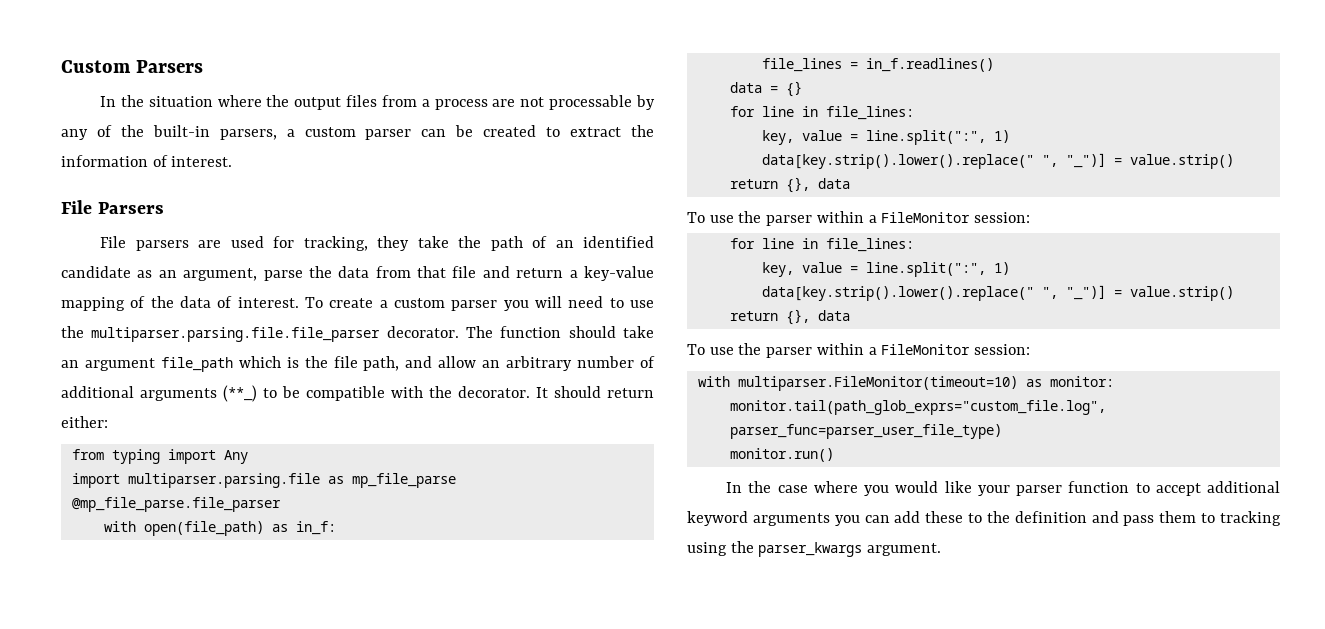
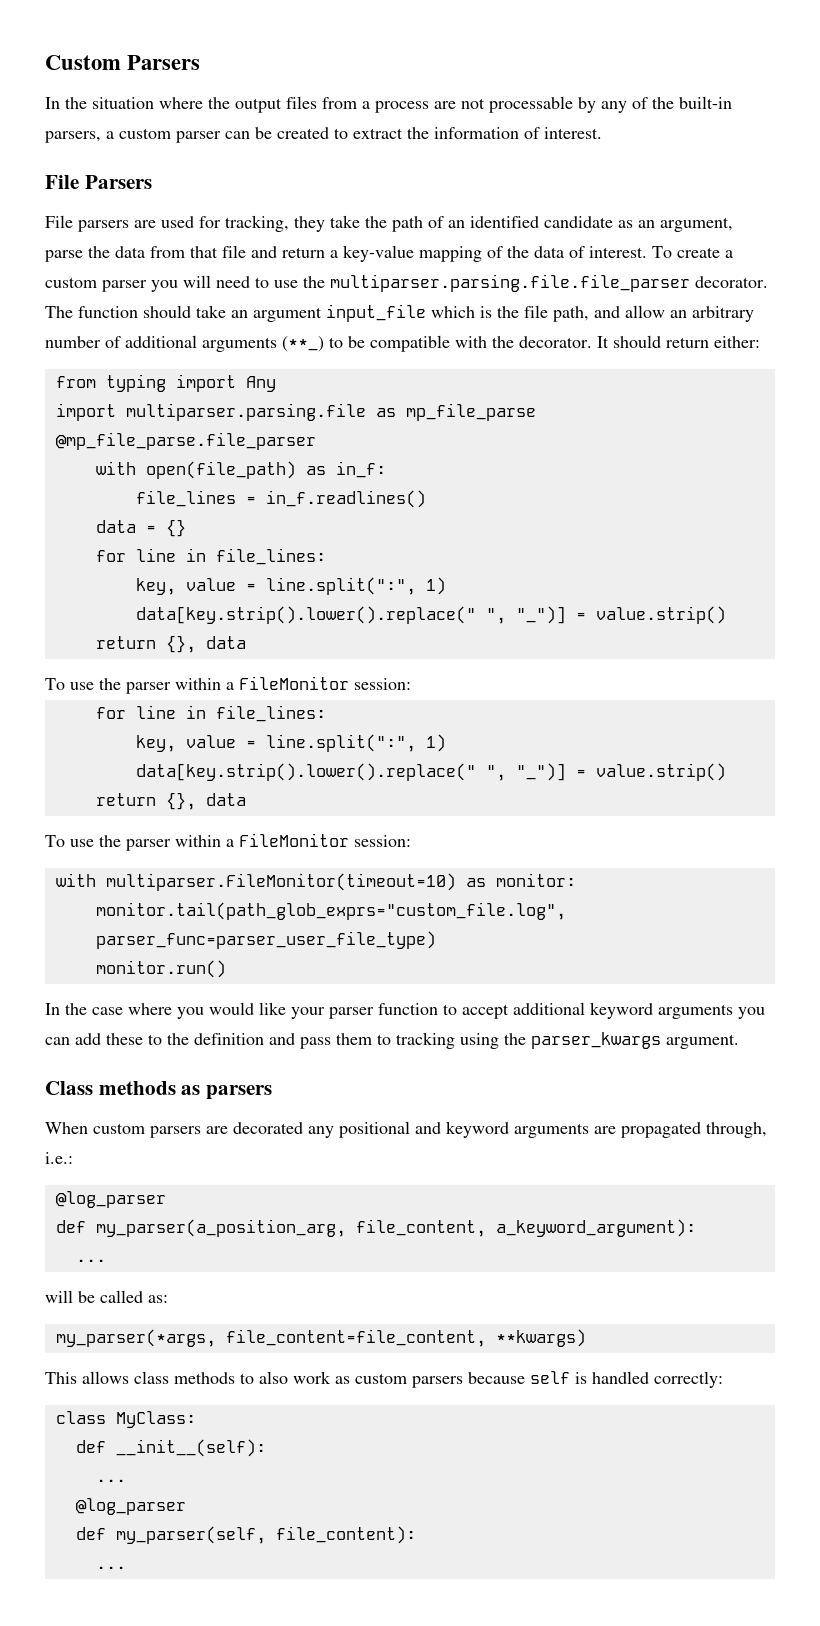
[160,357,233,372] file_path -> [326,304,426,322] input_file
(942, 549) none -> [45,1081,273,1100] [45,1121,767,1138] [45,1152,73,1164] [55,1191,166,1208] [55,1219,696,1237] [75,1259,106,1262] [45,1290,168,1303] [55,1329,586,1347] [45,1371,723,1388] [55,1411,196,1428] [75,1439,266,1457] [95,1479,126,1482] [75,1498,186,1515] [75,1526,416,1544] [95,1566,126,1569] // Class methods as parsers // When custom parsers are decorated any positional and keyword arguments are propagated through, i.e.: // @log_parser // def my_parser(a_position_arg, file_content, a_keyword_argument): // ... // will be called as: // my_parser(*args, file_content=file_content, **kwargs) // This allows class methods to also work as custom parsers because self is handled correctly: // class MyClass: // def __init__(self): // ... // @log_parser // def my_parser(self, file_content): // ...

